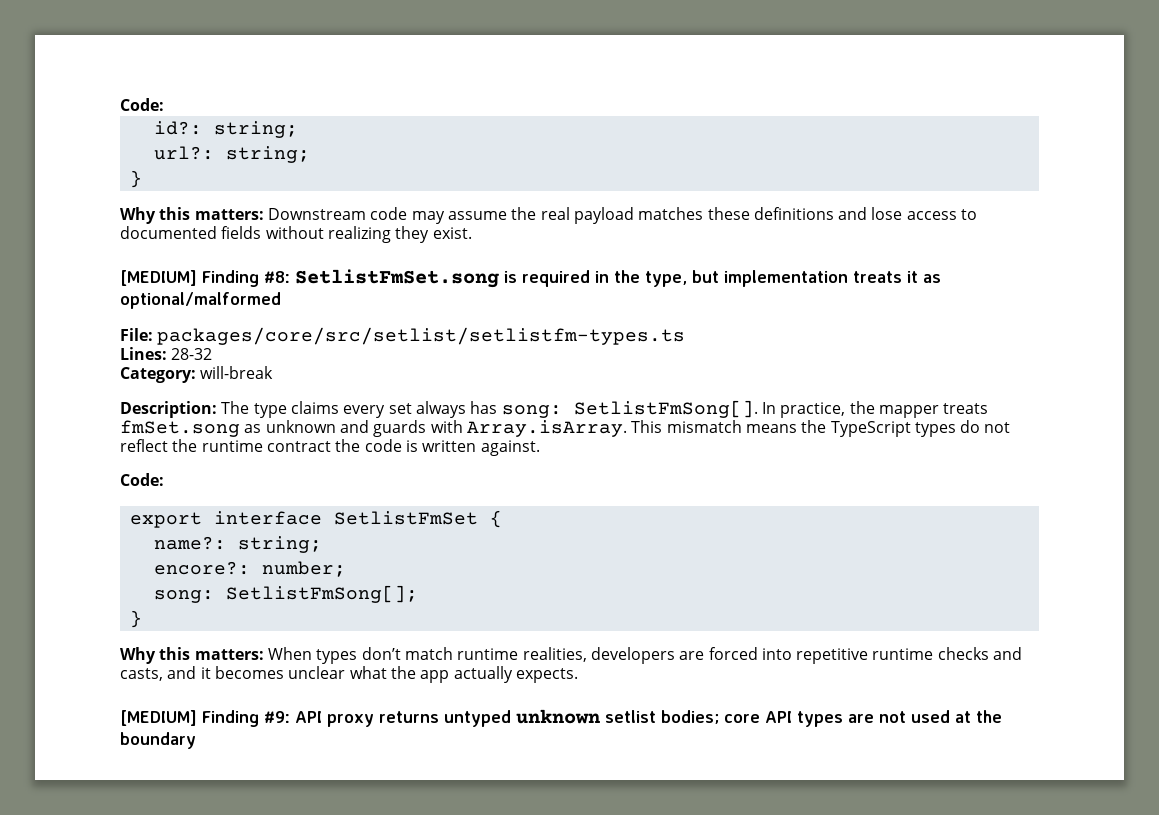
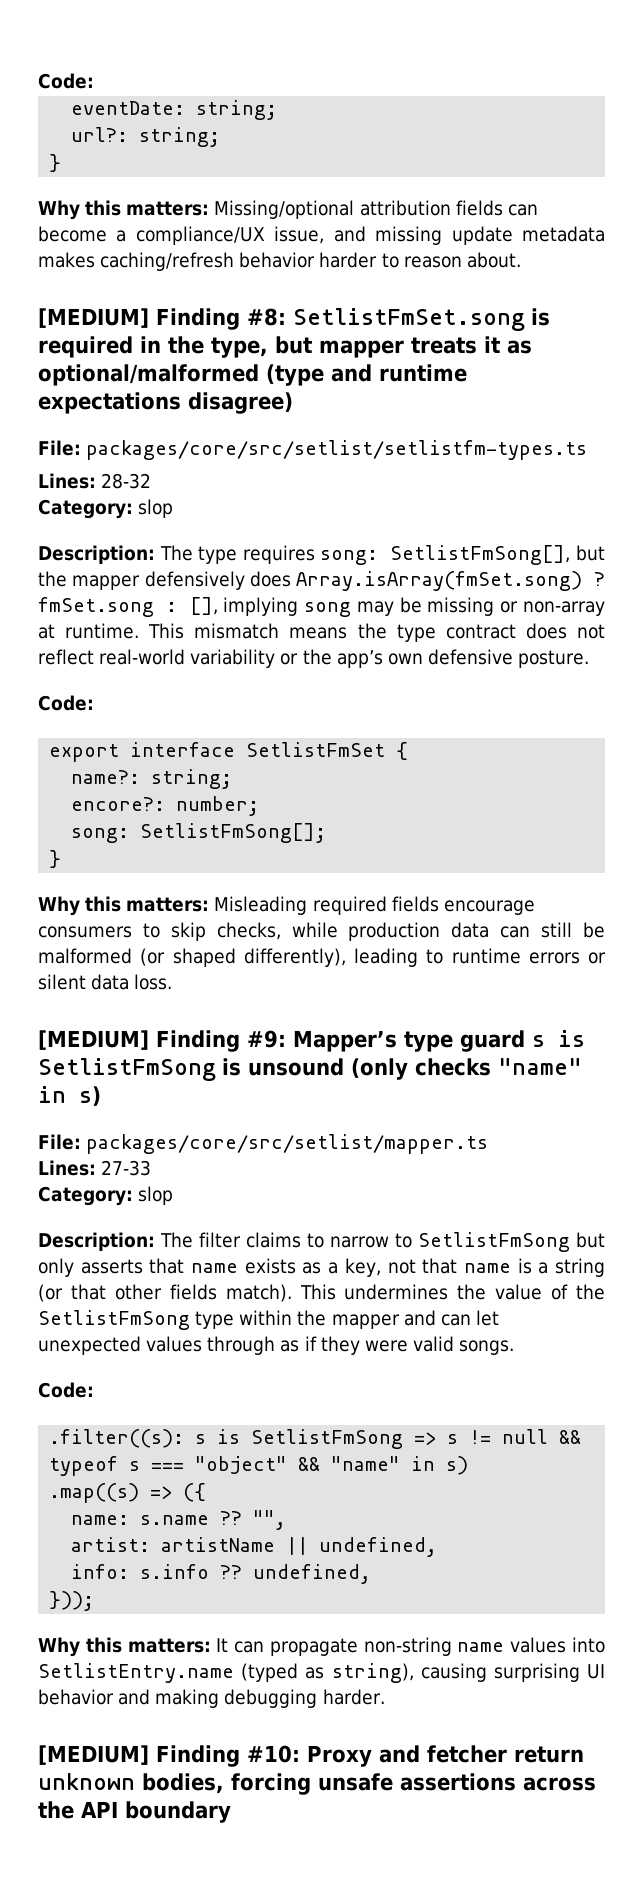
[120,98,164,111] [153,121,202,135] Code: // id?: -> [38,73,94,89] [71,101,186,115] Code: // eventDate:
[267,207,978,224] [120,226,472,243] Downstream code may assume the real payload matches these definitions and lose access to documented fields without realizing they exist. -> [214,200,538,219] [38,226,606,245] [38,252,521,271] Missing/optional attribution fields can become a compliance/UX issue, and missing update metadata makes caching/refresh behavior harder to reason about.
[724,270,848,287] implementation -> [319,340,404,358] mapper
(281, 300) none -> [266,364,467,386] [38,392,293,414] (type and runtime expectations disagree)
[200,366,274,379] will-break -> [138,499,174,518] slop
[290,400,989,418] [120,420,1011,437] [120,439,540,456] claims every set always has song: SetlistFmSong[]. In practice, the mapper treats fmSet.song as unknown and guards with Array.isArray. This mismatch means the TypeScript types do not reflect the runtime contract the code is written against. -> [242,545,605,565] [38,571,605,591] [38,597,605,617] [38,623,606,642] [38,649,590,668] requires song: SetlistFmSong[], but the mapper defensively does Array.isArray(fmSet.song) ? fmSet.song : [], implying song may be missing or non-array at runtime. This mismatch means the type contract does not reflect real-world variability or the app’s own defensive posture.
[267,647,1023,664] [120,666,578,683] [120,709,1002,727] When types don’t match runtime realities, developers are forced into repetitive runtime checks and casts, and it becomes unclear what the app actually expects. // [MEDIUM] Finding #9: API proxy returns untyped unknown setlist bodies; core API types are not used at the -> [214,896,535,915] [38,922,606,941] [38,948,606,967] [38,974,173,990] [38,1030,586,1052] [38,1058,582,1081] [38,1086,101,1106] [38,1134,489,1154] [38,1160,152,1176] [38,1186,174,1206] [38,1232,605,1252] [38,1258,605,1277] [38,1284,605,1302] [38,1310,499,1330] [38,1336,515,1355] [38,1382,94,1398] [49,1429,582,1449] [49,1456,469,1476] [49,1483,207,1503] [71,1510,287,1530] [71,1537,438,1557] [71,1564,372,1584] [49,1591,95,1611] [38,1637,605,1657] [38,1663,606,1683] [38,1689,385,1708] [38,1745,584,1767] [38,1773,596,1795] [38,1801,118,1819] Misleading required fields encourage consumers to skip checks, while production data can still be malformed (or shaped differently), leading to runtime errors or silent data loss. // [MEDIUM] Finding #9: Mapper’s type guard s is SetlistFmSong is unsound (only checks "name" in s) // File: packages/core/src/setlist/mapper.ts // Lines: 27-33 // Category: slop // Description: The filter claims to narrow to SetlistFmSong but only asserts that name exists as a key, not that name is a string (or that other fields match). This undermines the value of the SetlistFmSong type within the mapper and can let unexpected values through as if they were valid songs. // Code: // .filter((s): s is SetlistFmSong => s != null && typeof s === "object" && "name" in s) // .map((s) => ({ // name: s.name ?? "", // artist: artistName || undefined, // info: s.info ?? undefined, // })); // Why this matters: It can propagate non-string name values into SetlistEntry.name (typed as string), causing surprising UI behavior and making debugging harder. // [MEDIUM] Finding #10: Proxy and fetcher return unknown bodies, forcing unsafe assertions across the API

